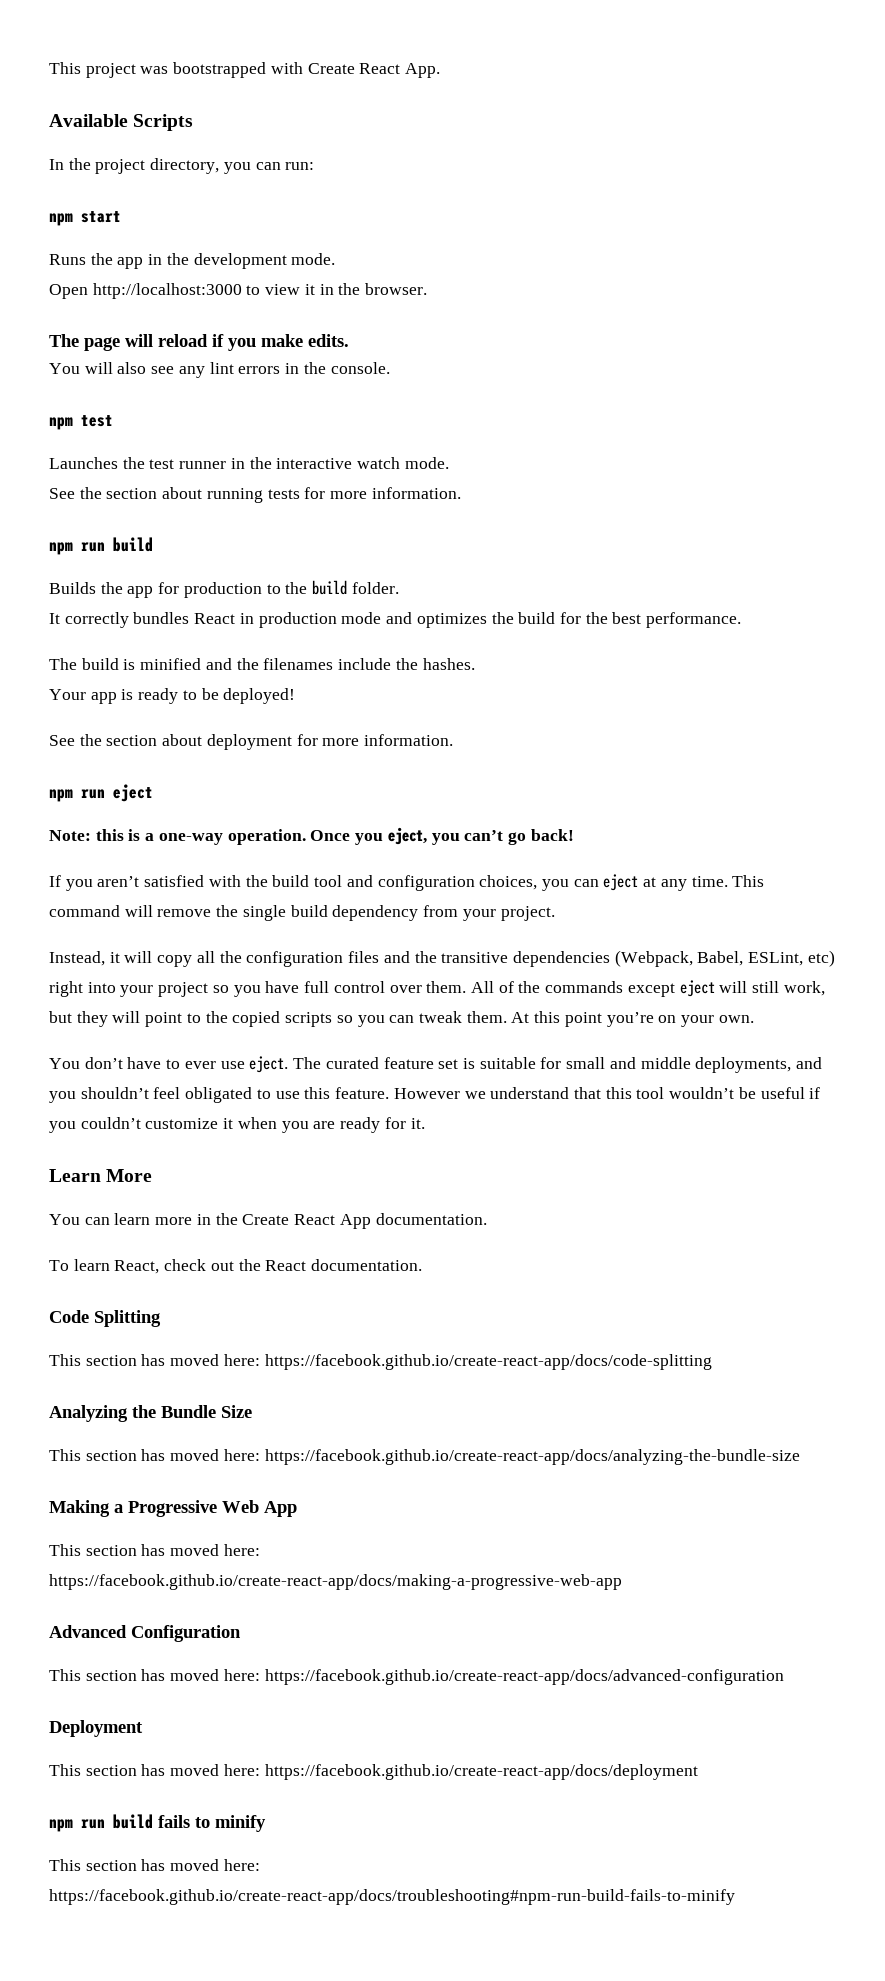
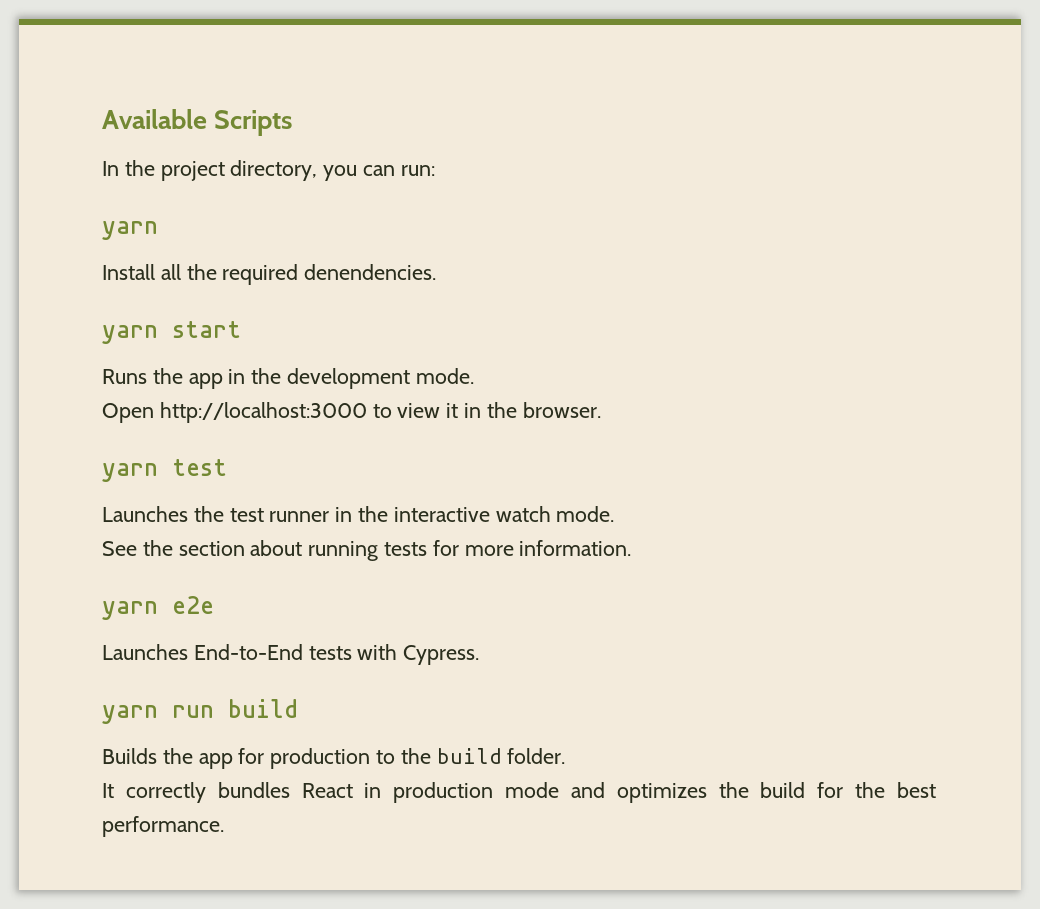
[49,62,441,78] This project was bootstrapped with Create React App. // -> (102, 119) none
[49,213,73,226] npm -> [102,221,158,240] [102,264,437,285] [102,325,158,344] yarn // Install all the required denendencies. // yarn
[49,334,349,351] [49,362,390,378] [49,417,73,430] The page will reload if you make edits. // You will also see any lint errors in the console. // npm -> [102,463,158,482] yarn
[49,542,73,555] npm -> [102,596,214,620] [102,644,480,665] [102,705,158,724] yarn e2e // Launches End-to-End tests with Cypress. // yarn
[49,658,475,670] [49,688,296,704] [49,734,454,750] [49,784,153,802] [49,827,574,845] [49,874,765,891] [49,905,555,921] [49,950,835,967] [49,980,825,997] [49,1011,754,1027] [49,1056,823,1073] [49,1087,821,1103] [49,1117,425,1133] [49,1169,153,1182] [49,1213,487,1229] [49,1259,423,1274] [49,1310,161,1327] [49,1354,712,1370] [49,1405,252,1422] [49,1449,800,1465] [49,1500,297,1517] [49,1544,260,1556] [49,1574,622,1590] [49,1625,241,1642] [49,1669,784,1685] [49,1720,143,1737] [49,1764,698,1780] [49,1814,266,1832] [49,1859,260,1871] [49,1889,735,1905] // The build is minified and the filenames include the hashes. // Your app is ready to be deployed! // See the section about deployment for more information. // npm run eject // Note: this is a one-way operation. Once you eject, you can’t go back! // If you aren’t satisfied with the build tool and configuration choices, you can eject at any time. This command will remove the single build dependency from your project. // Instead, it will copy all the configuration files and the transitive dependencies (Webpack, Babel, ESLint, etc) right into your project so you have full control over them. All of the commands except eject will still work, but they will point to the copied scripts so you can tweak them. At this point you’re on your own. // You don’t have to ever use eject. The curated feature set is suitable for small and middle deployments, and you shouldn’t feel obligated to use this feature. However we understand that this tool wouldn’t be useful if you couldn’t customize it when you are ready for it. // Learn More // You can learn more in the Create React App documentation. // To learn React, check out the React documentation. // Code Splitting // This section has moved here: https://facebook.github.io/create-react-app/docs/code-splitting // Analyzing the Bundle Size // This section has moved here: https://facebook.github.io/create-react-app/docs/analyzing-the-bundle-size // Making a Progressive Web App // This section has moved here: https://facebook.github.io/create-react-app/docs/making-a-progressive-web-app // Advanced Configuration // This section has moved here: https://facebook.github.io/create-react-app/docs/advanced-configuration // Deployment // This section has moved here: https://facebook.github.io/create-react-app/docs/deployment // npm run build fails to minify // This section has moved here: https://facebook.github.io/create-react-app/docs/troubleshooting#npm-run-build-fails-to-minify -> (224, 826) none

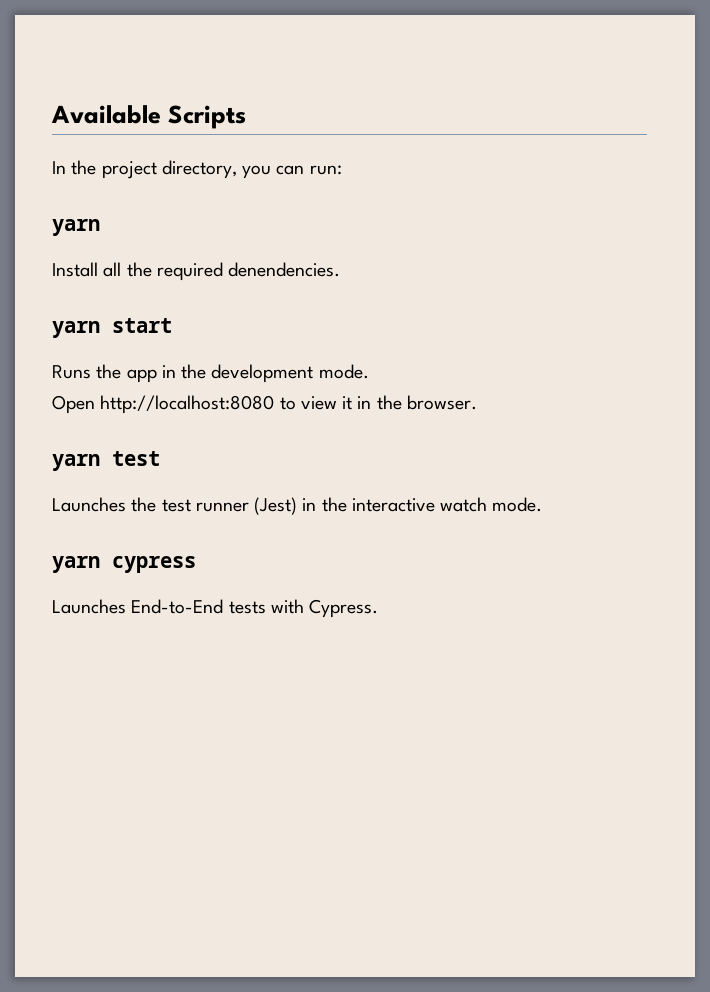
[159,402,367,423] http://localhost:3000 -> [100,395,275,414] http://localhost:8080
(330, 516) none -> [254,497,298,515] (Jest)
[102,540,632,561] [102,596,214,620] // See the section about running tests for more information. // yarn e2e -> [52,556,196,573] // yarn cypress
[102,699,298,724] [102,748,566,769] [102,782,936,803] [102,816,224,837] // yarn run build // Builds the app for production to the build folder. // It correctly bundles React in production mode and optimizes the build for the best performance. -> (379, 608) none

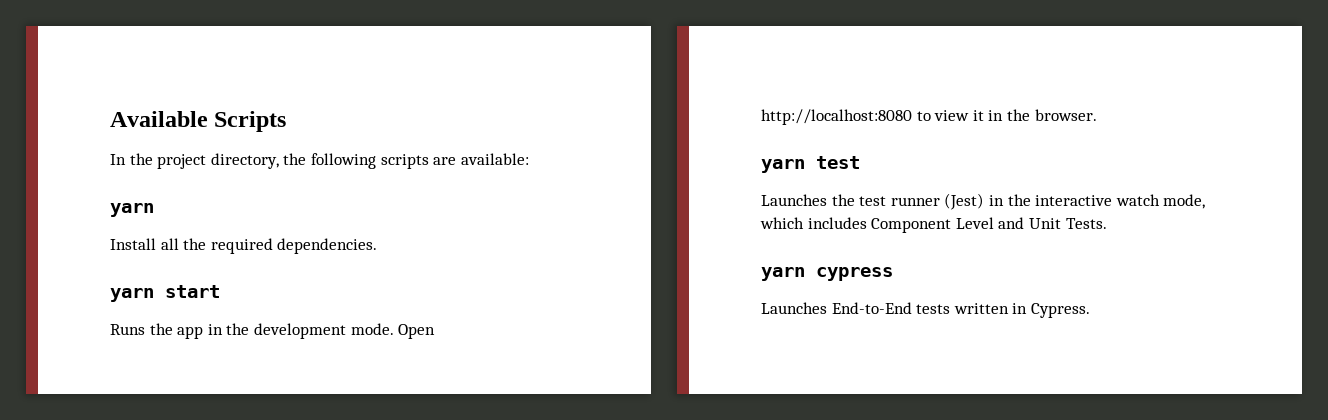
[242,165,342,179] you can run: -> [283,153,529,169] the following scripts are available:
[228,262,341,277] denendencies. -> [277,238,378,254] dependencies.
(369, 371) // -> (394, 329) none
[492,497,543,512] mode. -> [1163,194,1206,209] [760,217,1107,233] mode, which includes Component Level and Unit Tests.
[270,599,304,614] with -> [953,303,1028,314] written in

